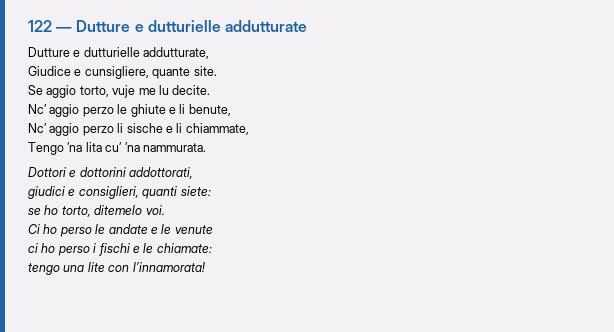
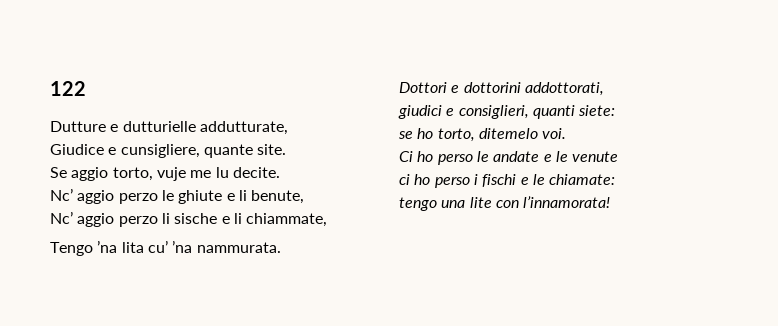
[56,20,307,32] — Dutture e dutturielle addutturate -> (86, 88) none

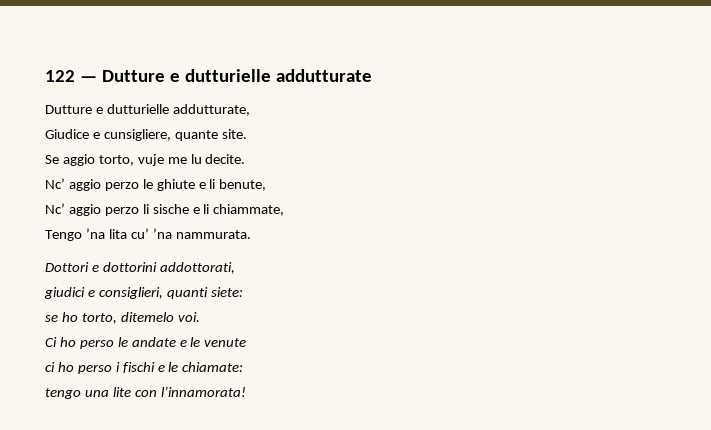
(86, 88) none -> [79,69,372,82] — Dutture e dutturielle addutturate

